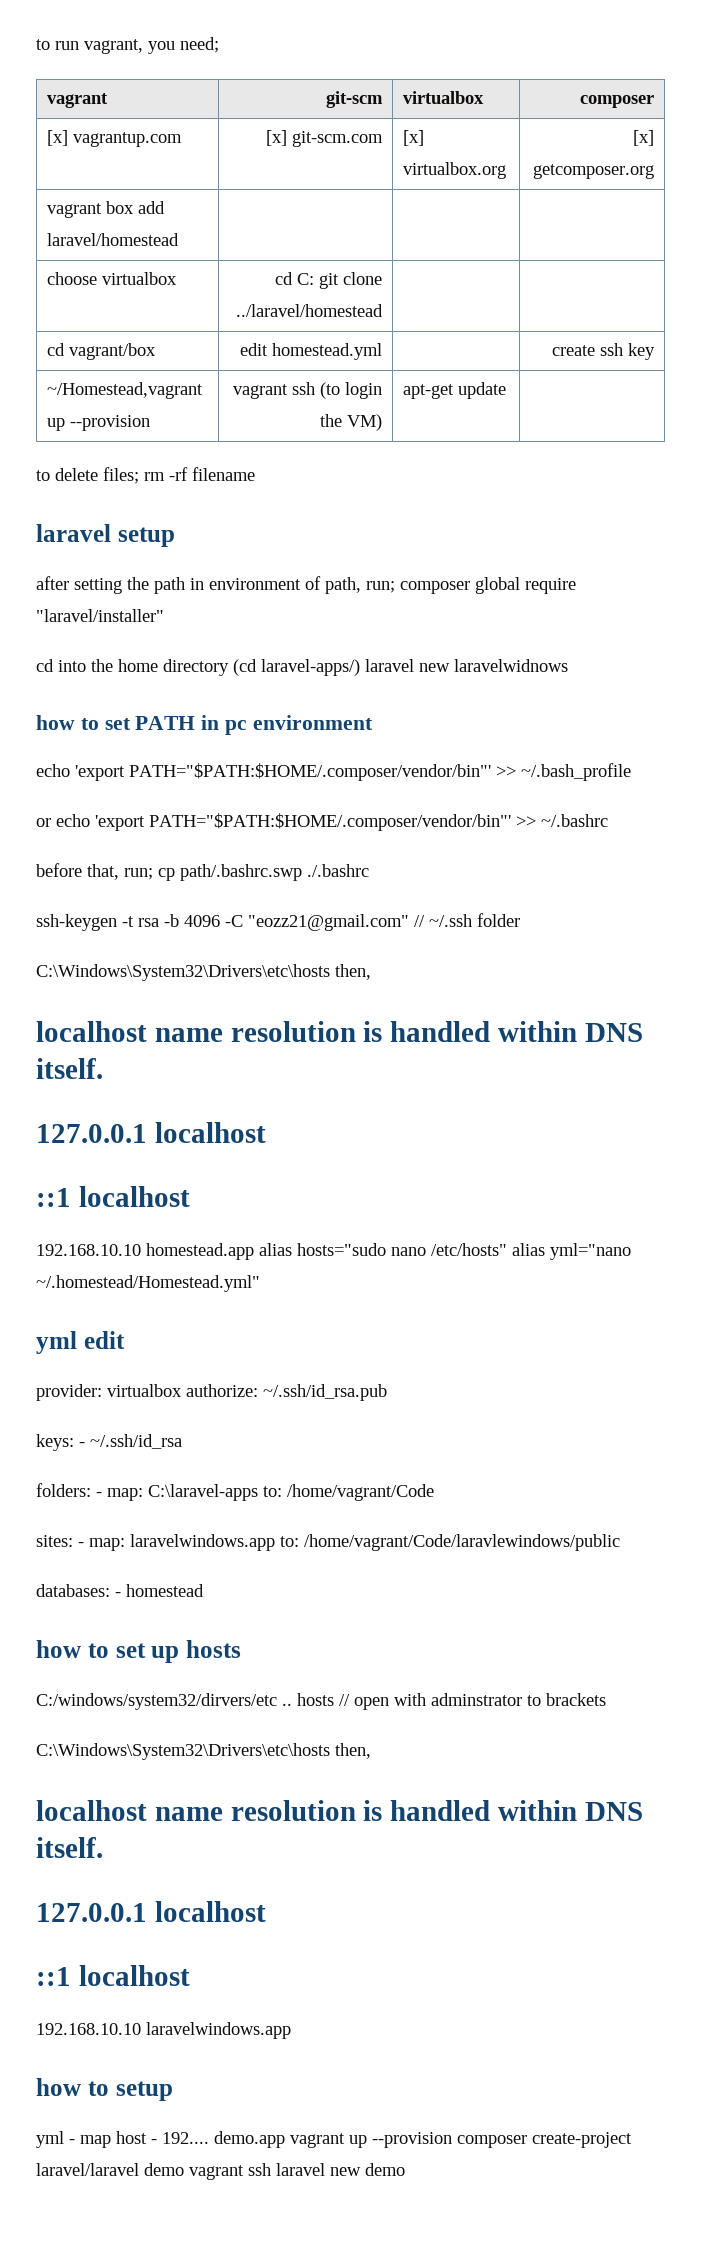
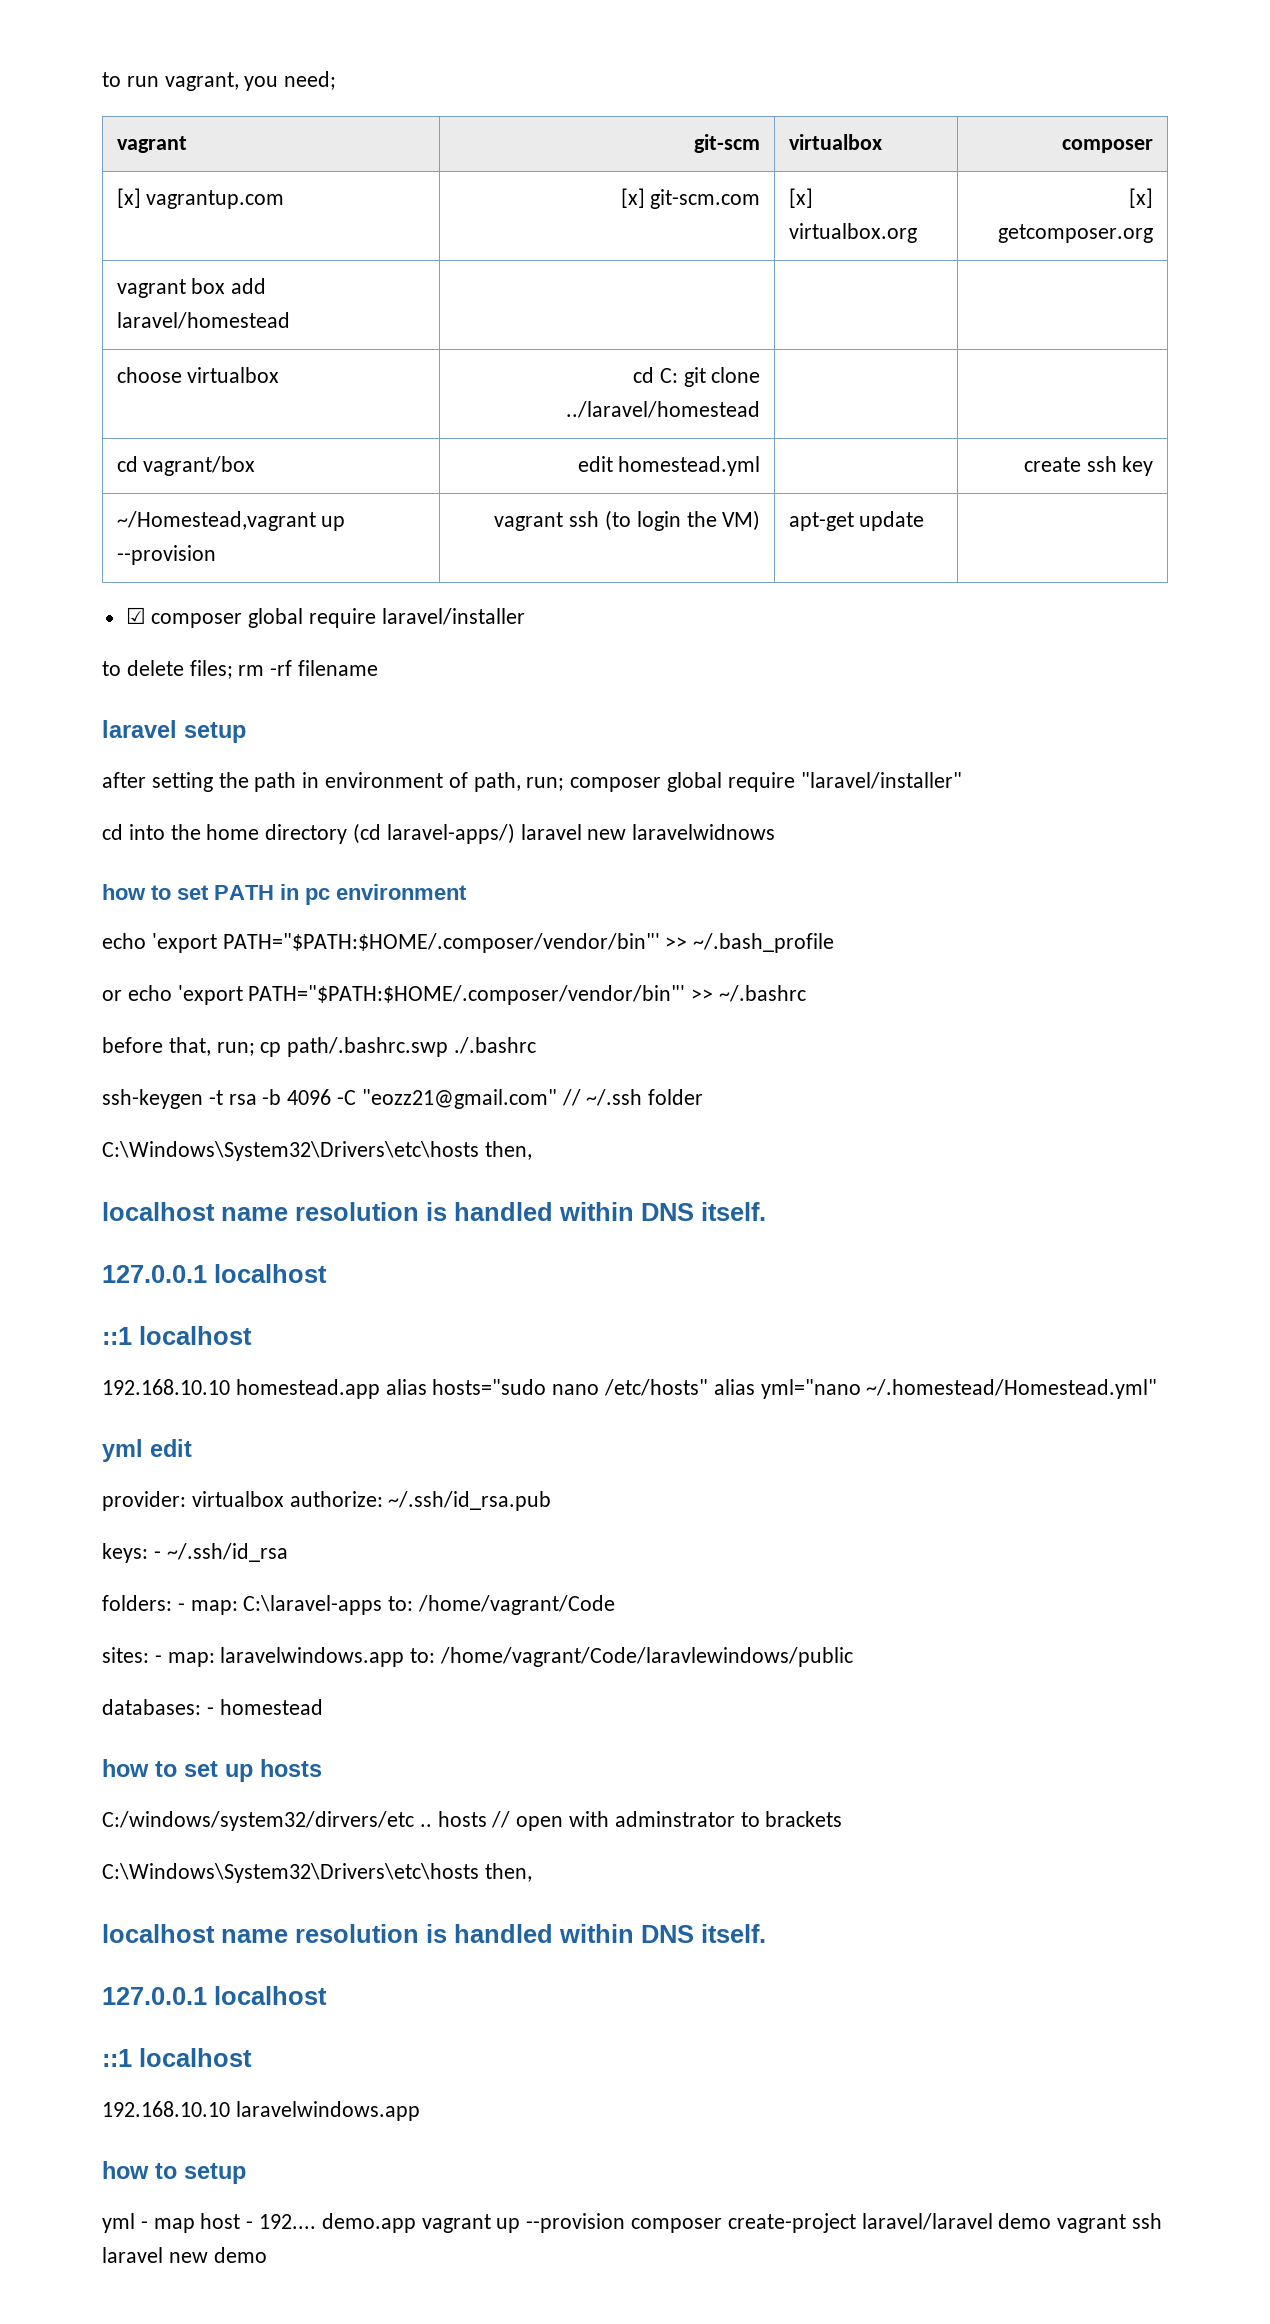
(506, 390) none -> [125,607,525,628] // ☑ composer global require laravel/installer

